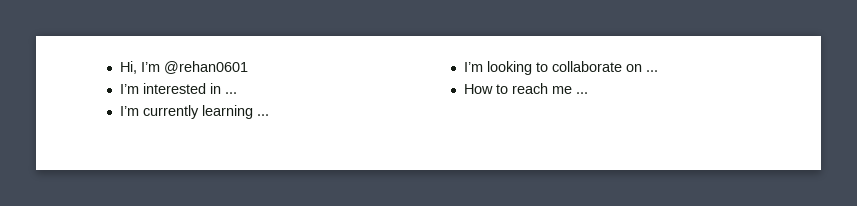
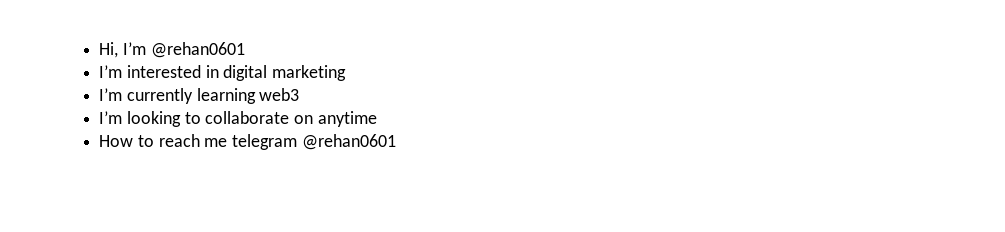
[224,92,237,94] ... -> [223,65,347,81] digital marketing
[256,114,269,116] ... -> [259,88,300,101] web3
[645,70,658,72] ... -> [317,111,377,127] anytime
[575,92,588,94] ... -> [232,134,396,150] telegram @rehan0601

